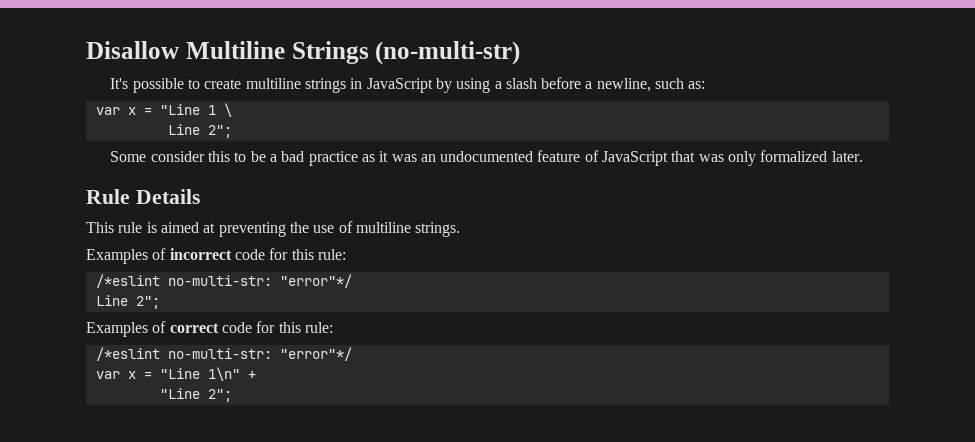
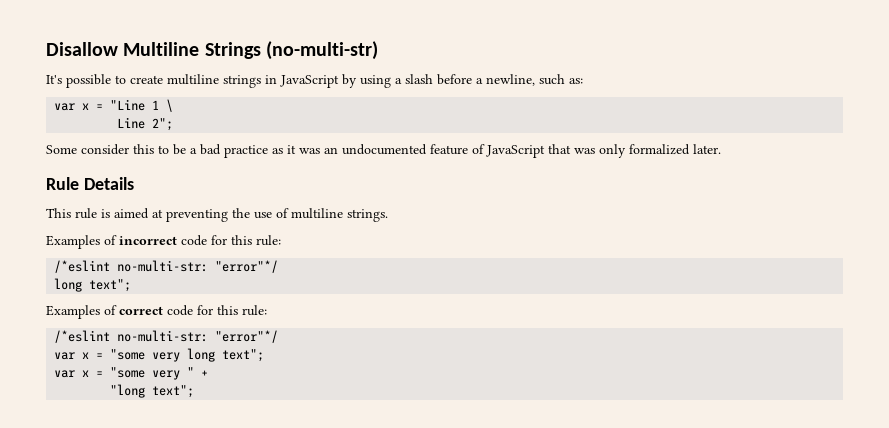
[95,295,160,309] Line 2"; -> [54,278,132,292] long text";
[159,367,240,381] "Line 1\n" -> [110,348,265,362] [54,367,195,380] "some very long text"; // var x = "some very "
[159,388,232,402] "Line 2"; -> [110,384,195,398] "long text";

